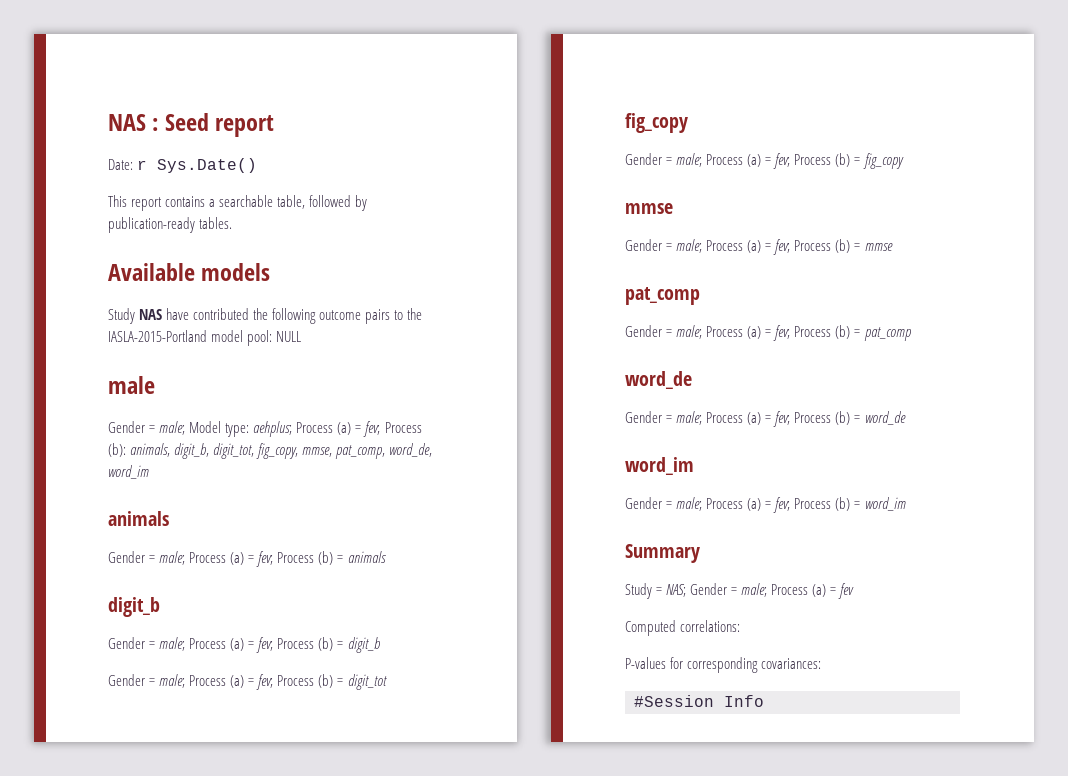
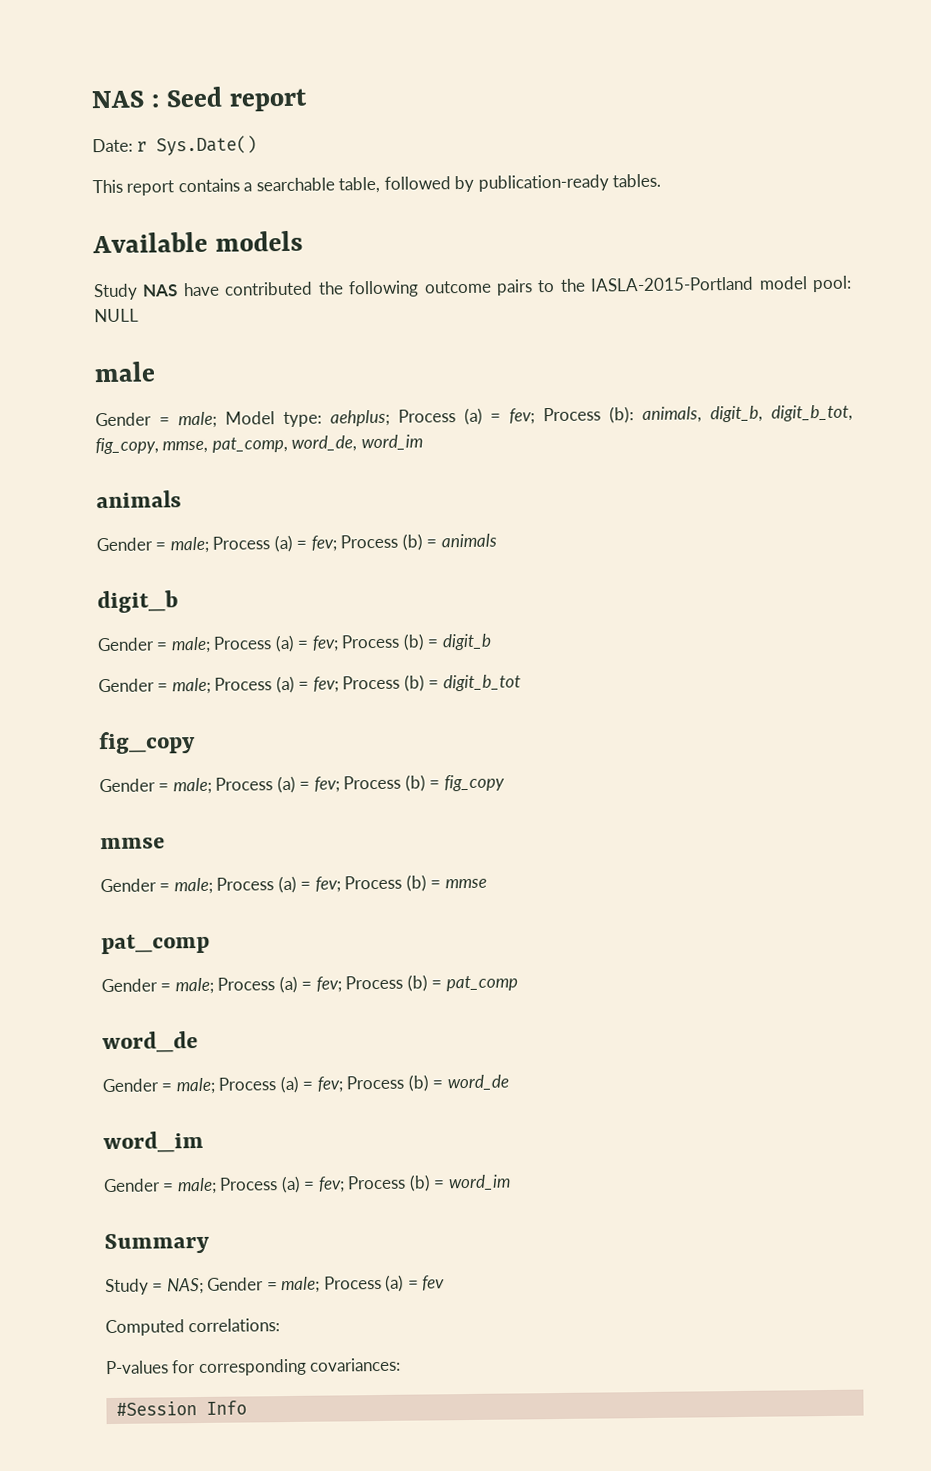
[213,443,255,459] digit_tot, -> [771,404,854,422] digit_b_tot,
[347,674,387,690] digit_tot -> [442,674,521,692] digit_b_tot

